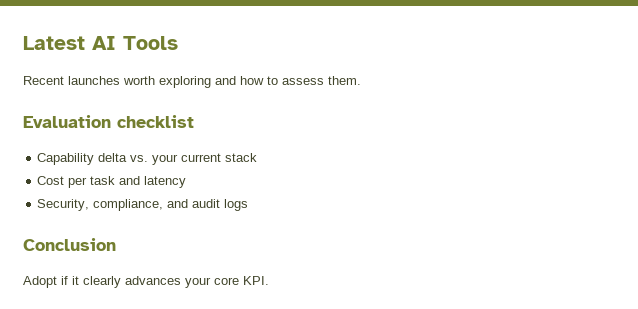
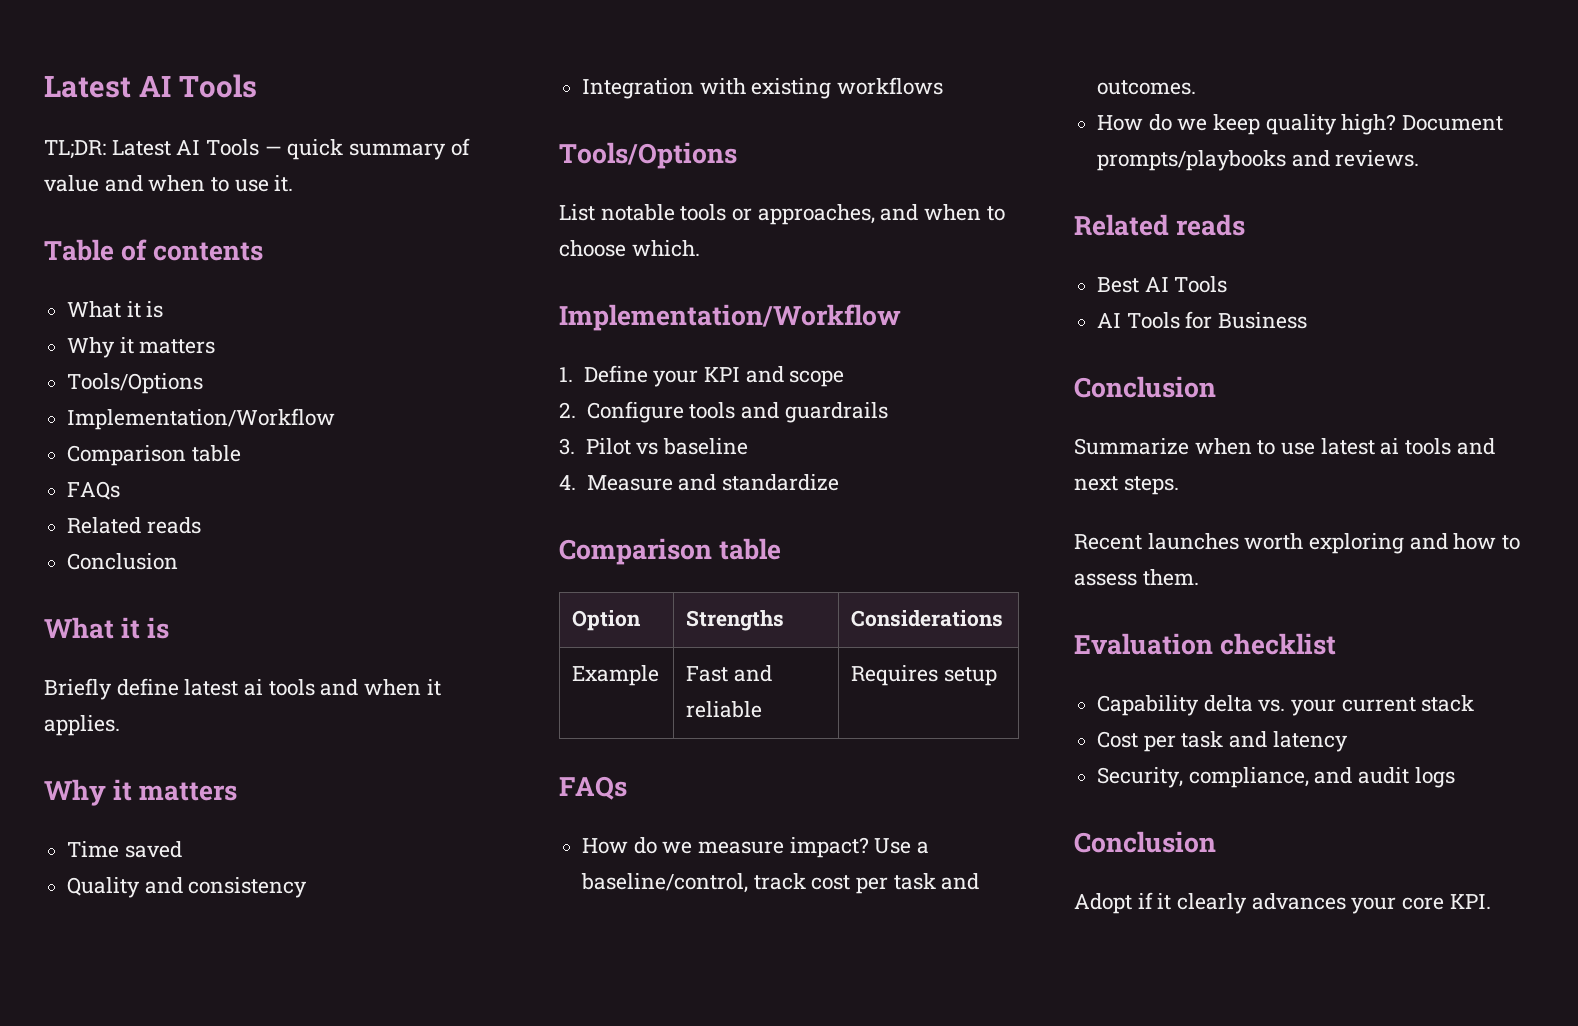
[23,36,178,50] Latest AI Tools -> [44,74,257,98] [44,138,470,160] [44,175,294,192] [44,239,264,261] [67,301,164,318] [67,337,216,358] [67,373,204,394] [67,408,336,430] [67,445,241,466] [67,481,121,500] [67,517,201,534] [67,553,179,570] [44,617,170,639] [44,678,441,700] [44,715,120,736] [44,779,238,806] [67,841,182,858] [67,877,308,898] [582,77,944,99] [559,142,737,169] [559,204,1005,225] [559,240,700,257] [559,304,901,331] [559,365,845,387] [559,401,888,423] [559,438,748,455] [559,474,839,491] [559,538,782,565] [572,610,642,631] [686,610,785,631] [851,610,1004,627] [572,665,660,686] [686,665,772,682] [686,701,763,718] [851,665,997,686] [559,776,627,800] [582,837,930,858] [581,873,980,894] [1097,80,1197,95] [1097,114,1504,135] [1097,150,1420,171] [1074,214,1246,236] [1097,276,1228,293] [1097,311,1308,329] [1074,376,1216,398] [1074,438,1495,455] [1074,476,1179,495] Latest AI Tools // TL;DR: Latest AI Tools — quick summary of value and when to use it. // Table of contents // What it is // Why it matters // Tools/Options // Implementation/Workflow // Comparison table // FAQs // Related reads // Conclusion // What it is // Briefly define latest ai tools and when it applies. // Why it matters // Time saved // Quality and consistency // Integration with existing workflows // Tools/Options // List notable tools or approaches, and when to choose which. // Implementation/Workflow // 1. Define your KPI and scope // 2. Configure tools and guardrails // 3. Pilot vs baseline // 4. Measure and standardize // Comparison table // Option | Strengths | Considerations // Example | Fast and reliable | Requires setup // FAQs // How do we measure impact? Use a baseline/control, track cost per task and outcomes. // How do we keep quality high? Document prompts/playbooks and reviews. // Related reads // Best AI Tools // AI Tools for Business // Conclusion // Summarize when to use latest ai tools and next steps.

